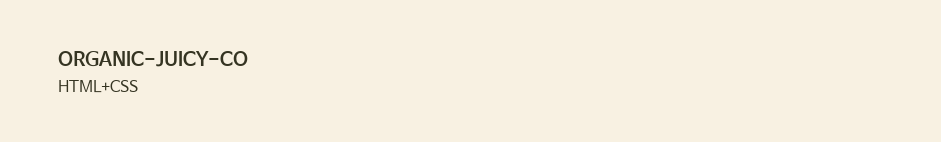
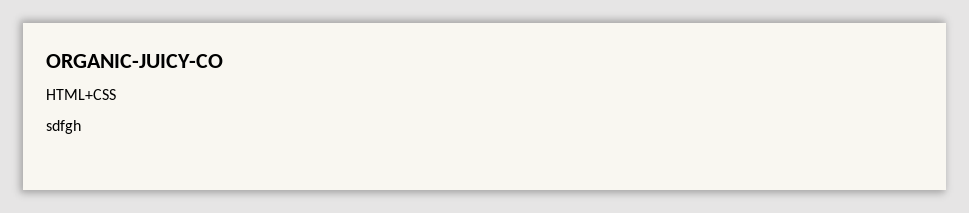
(138, 86) none -> [46,120,81,134] // sdfgh

